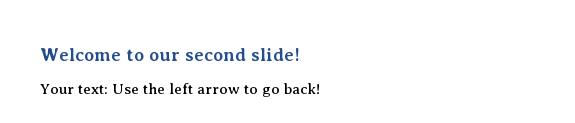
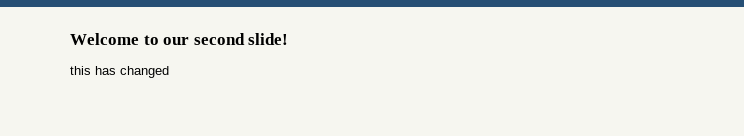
[40,83,321,97] Your text: Use the left arrow to go back! -> [70,66,169,78] this has changed

